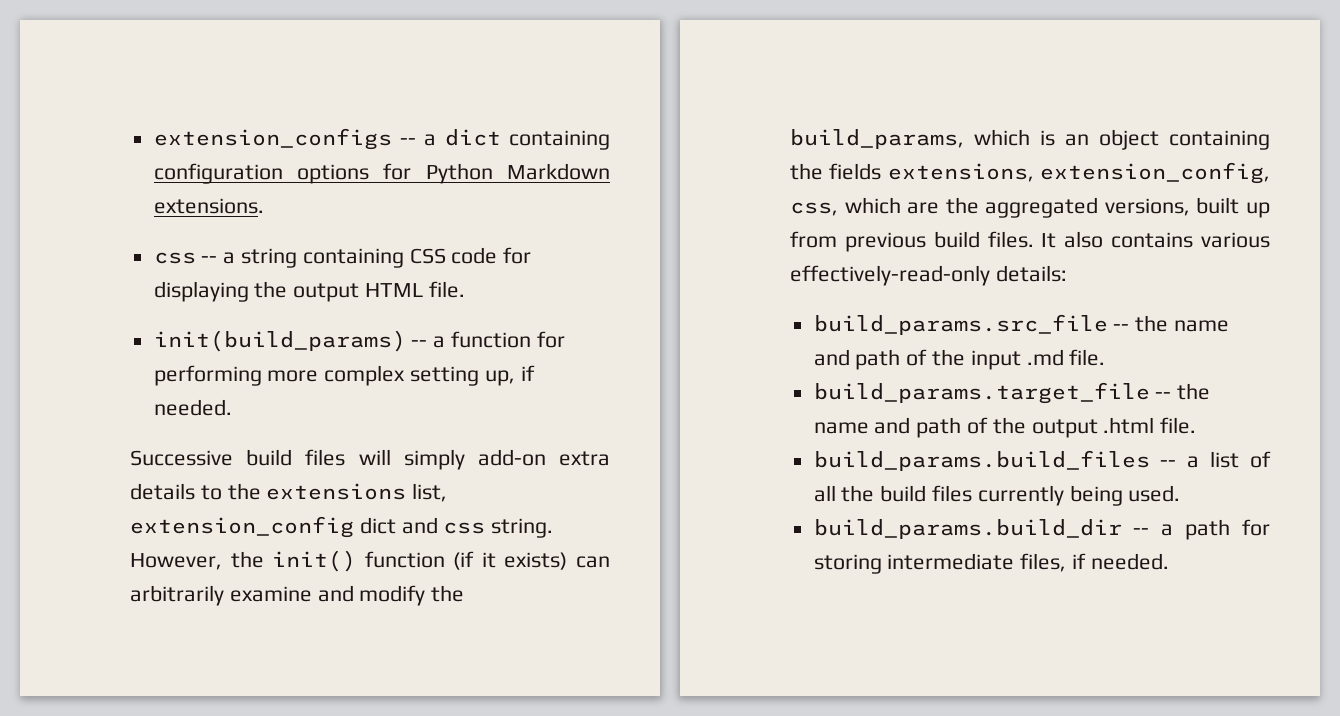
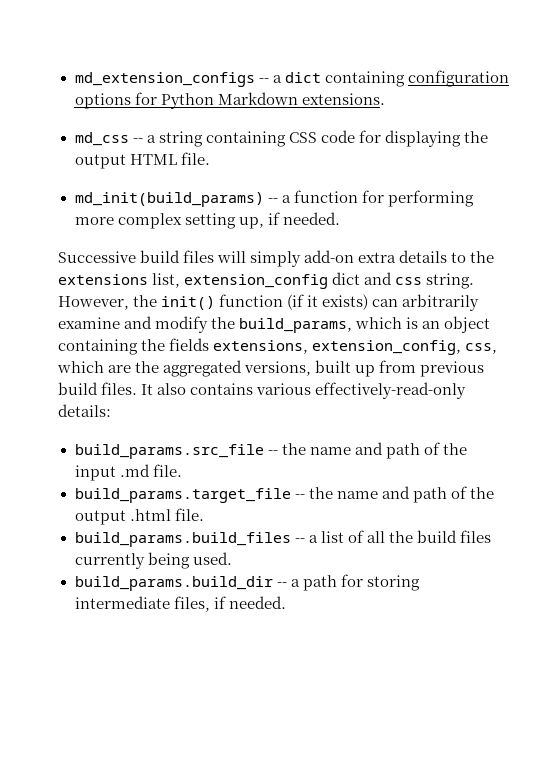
[153,128,392,150] extension_configs -> [74,72,255,87] md_extension_configs
[153,252,196,264] css -> [74,132,129,146] md_css
[153,330,406,352] init(build_params) -> [74,192,264,207] md_init(build_params)

